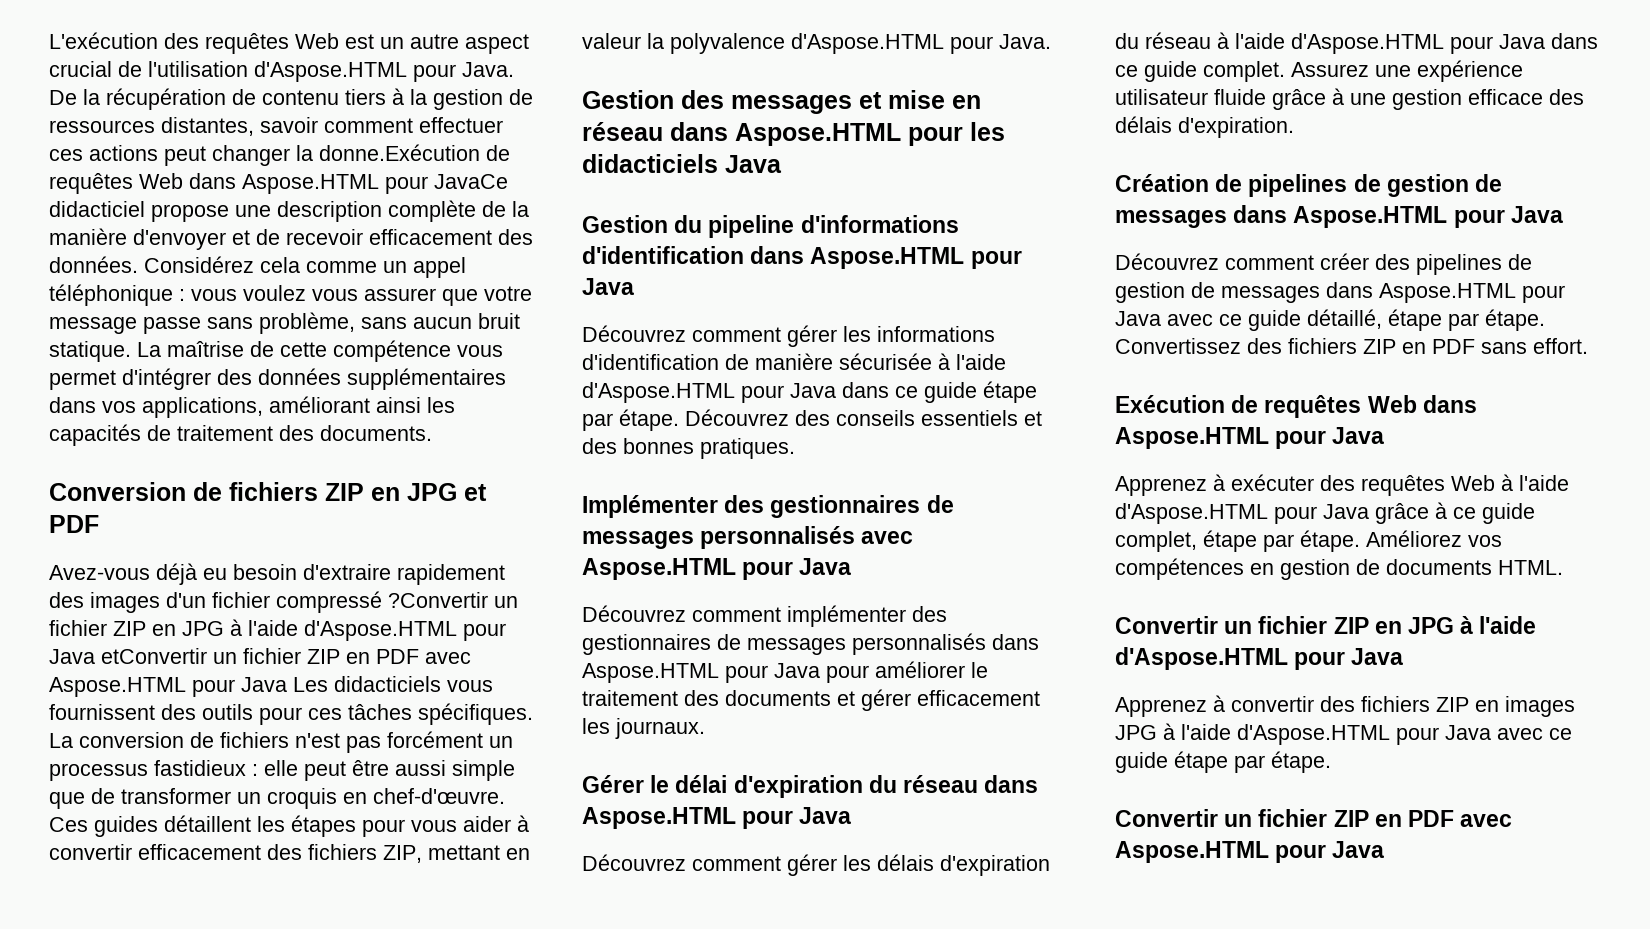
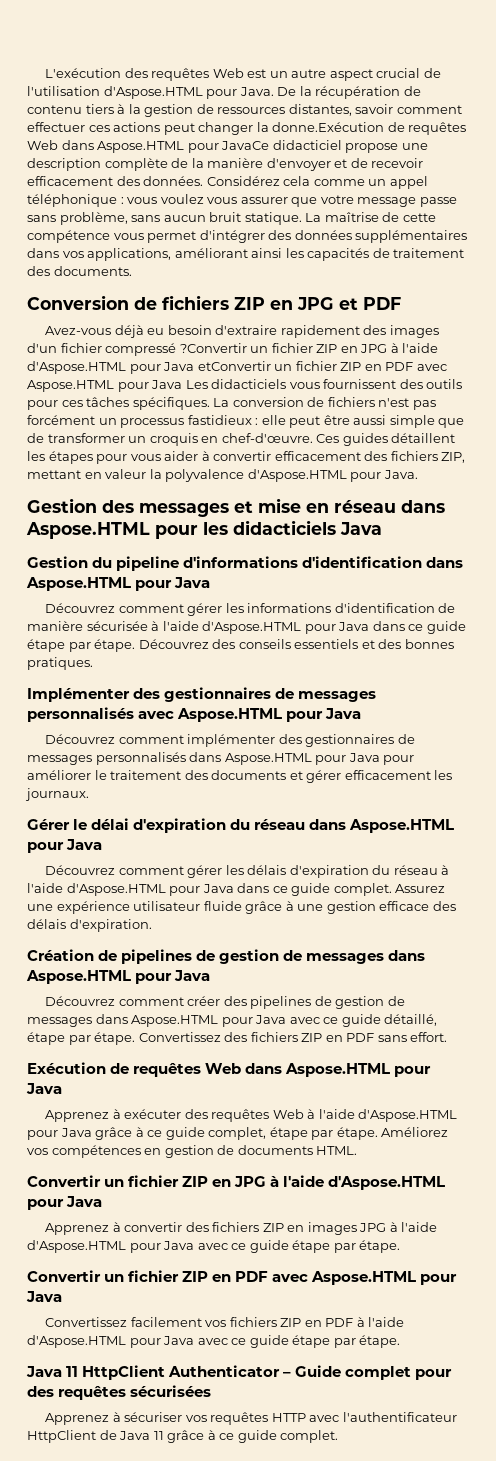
(1385, 849) none -> [45,1317,405,1327] [27,1335,401,1348] [26,1365,453,1380] [27,1385,212,1400] [45,1412,457,1425] [27,1430,339,1443] // Convertissez facilement vos fichiers ZIP en PDF à l'aide d'Aspose.HTML pour Java avec ce guide étape par étape. // Java 11 HttpClient Authenticator – Guide complet pour des requêtes sécurisées // Apprenez à sécuriser vos requêtes HTTP avec l'authentificateur HttpClient de Java 11 grâce à ce guide complet.

